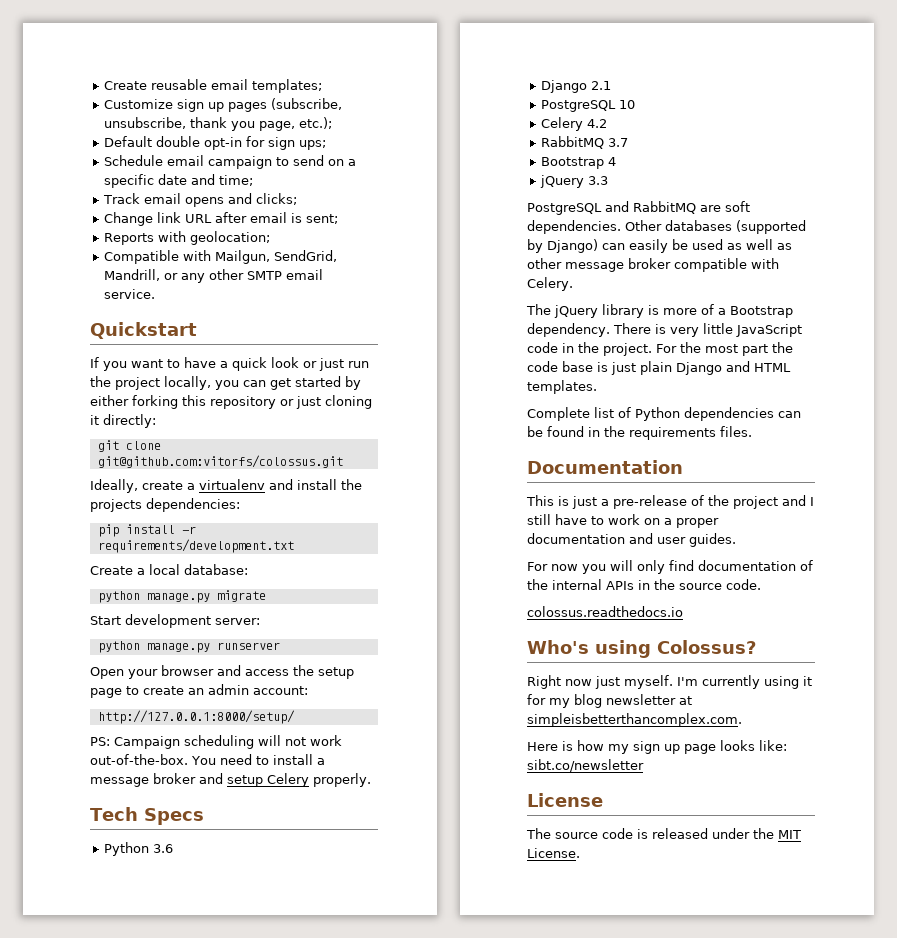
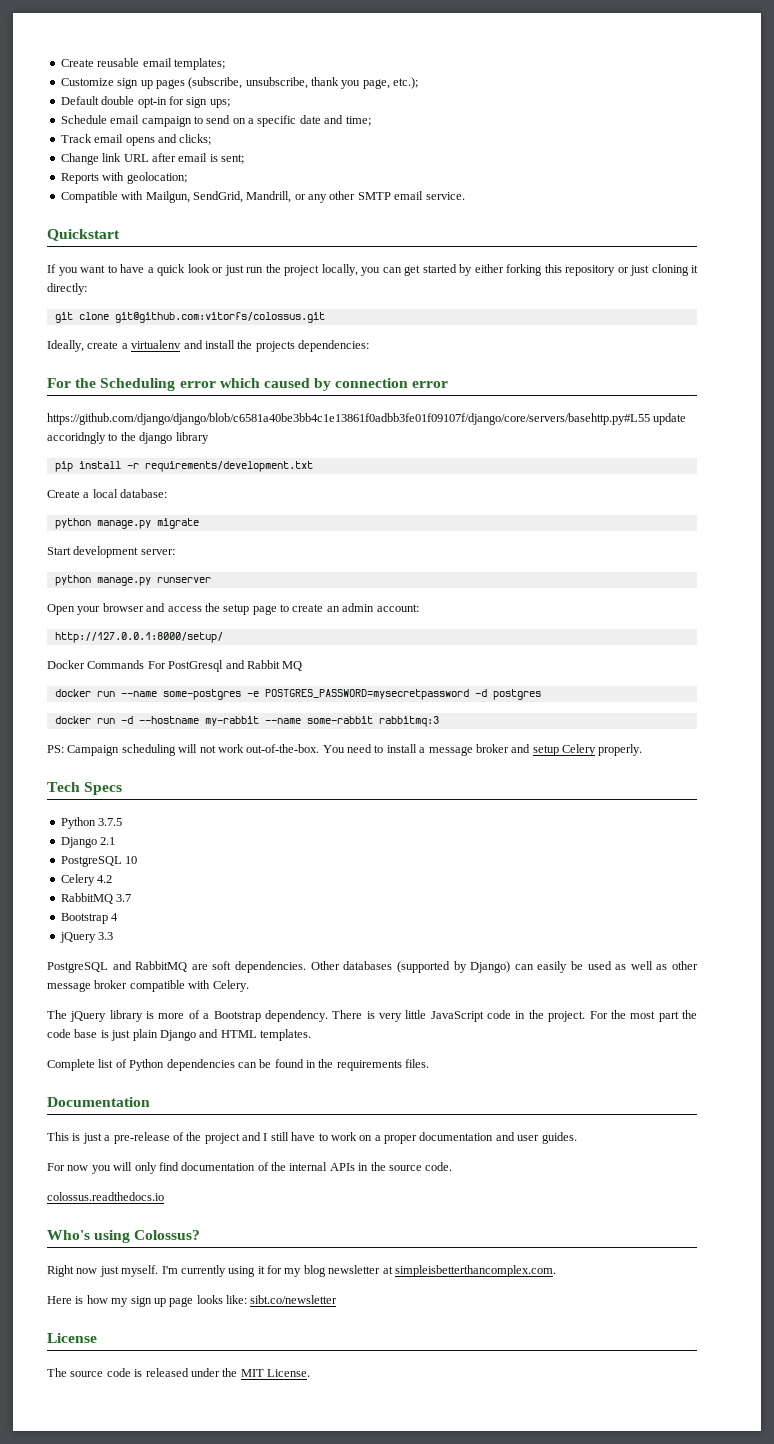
(240, 505) none -> [47,378,449,391] [47,413,687,425] [47,432,209,444] // For the Scheduling error which caused by connection error // https://github.com/django/django/blob/c6581a40be3bb4c1e13861f0adbb3fe01f09107f/django/core/servers/basehttp.py#L55 update accoridngly to the django library
(295, 717) none -> [47,660,303,672] [54,689,541,700] [54,716,439,727] // Docker Commands For PostGresql and Rabbit MQ // docker run --name some-postgres -e POSTGRES_PASSWORD=mysecretpassword -d postgres // docker run -d --hostname my-rabbit --name some-rabbit rabbitmq:3
[153,844,174,853] 3.6 -> [98,818,123,826] 3.7.5

